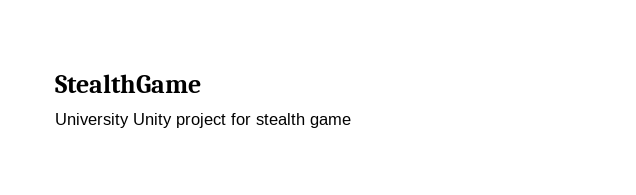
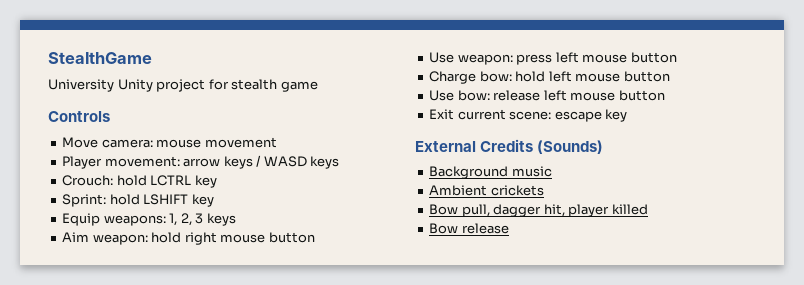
(351, 122) none -> [48,111,110,122] [62,137,277,148] [62,155,340,169] [62,175,217,188] [62,194,214,207] [62,213,236,226] [62,232,315,245] [429,52,677,65] [429,71,670,84] [429,90,665,101] [429,109,628,122] [415,139,604,154] [429,166,552,179] [429,185,544,196] [429,204,648,217] [429,223,509,234] // Controls // Move camera: mouse movement // Player movement: arrow keys / WASD keys // Crouch: hold LCTRL key // Sprint: hold LSHIFT key // Equip weapons: 1, 2, 3 keys // Aim weapon: hold right mouse button // Use weapon: press left mouse button // Charge bow: hold left mouse button // Use bow: release left mouse button // Exit current scene: escape key // External Credits (Sounds) // Background music // Ambient crickets // Bow pull, dagger hit, player killed // Bow release

